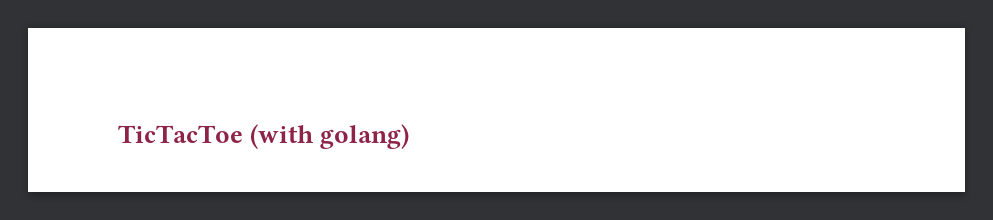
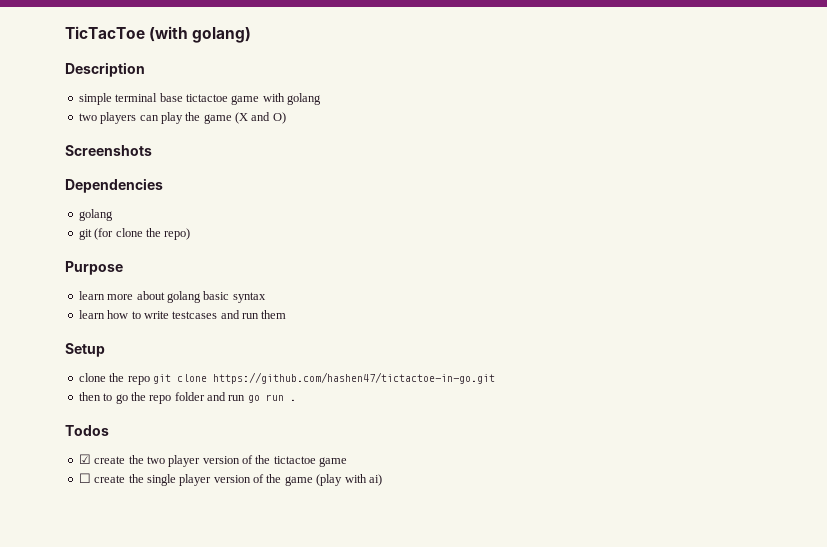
(410, 136) none -> [65,62,145,77] [78,93,321,105] [78,112,286,124] [65,145,152,156] [65,178,163,193] [78,209,113,221] [78,228,191,240] [65,261,123,275] [78,291,266,303] [78,310,287,319] [65,343,105,357] [78,372,495,385] [78,392,296,404] [65,425,109,436] [78,454,348,467] [78,473,382,486] // Description // simple terminal base tictactoe game with golang // two players can play the game (X and O) // Screenshots // Dependencies // golang // git (for clone the repo) // Purpose // learn more about golang basic syntax // learn how to write testcases and run them // Setup // clone the repo git clone https://github.com/hashen47/tictactoe-in-go.git // then to go the repo folder and run go run . // Todos // ☑ create the two player version of the tictactoe game // ☐ create the single player version of the game (play with ai)

